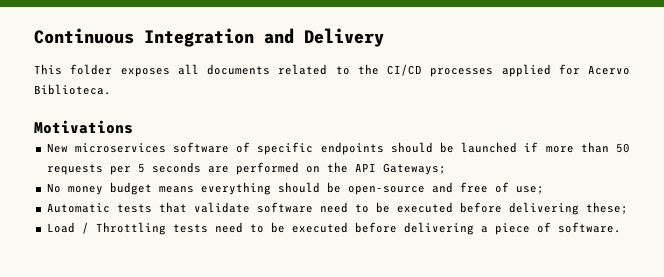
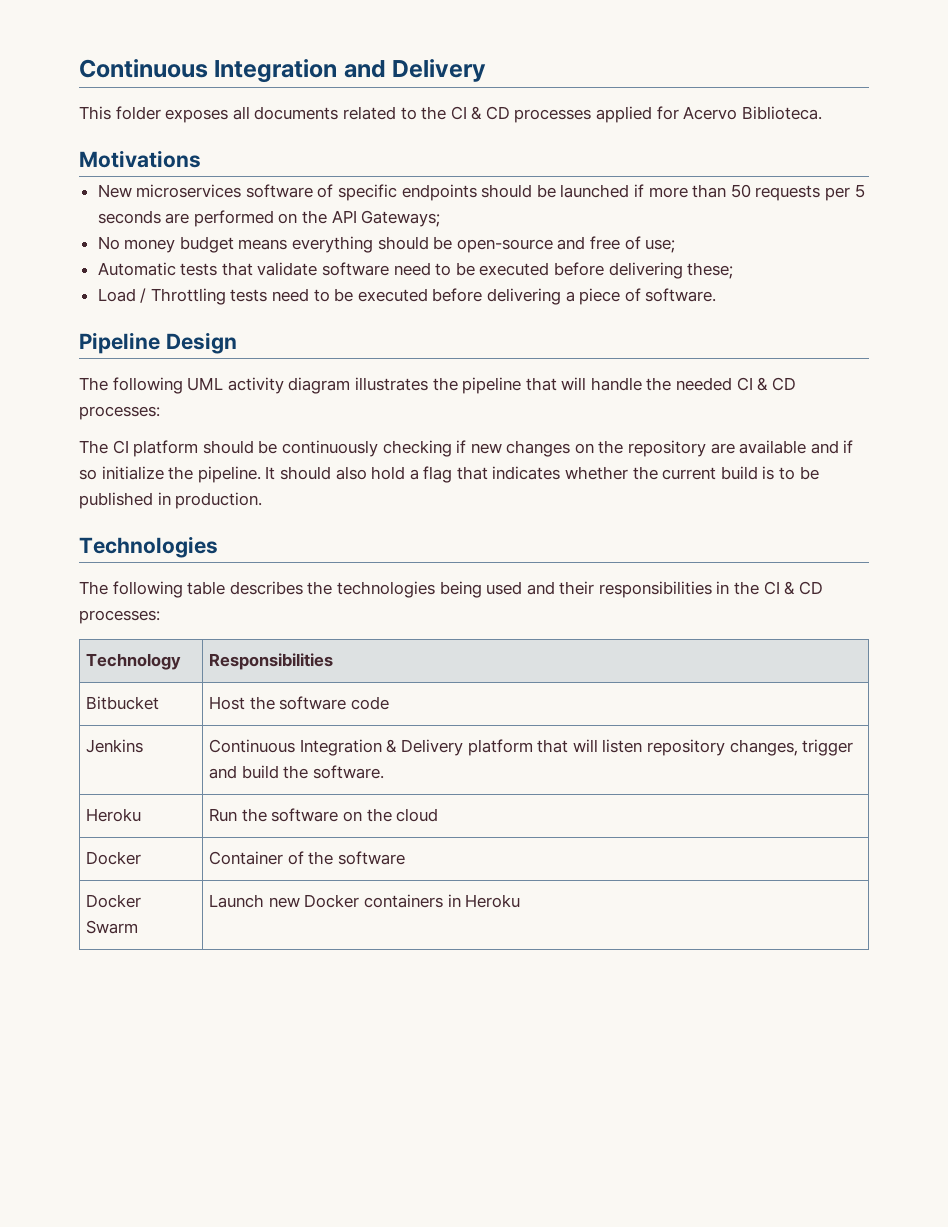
[387,64,422,76] CI/CD -> [450,106,510,120] CI & CD
(621, 227) none -> [79,332,237,354] [79,377,796,394] [79,406,160,420] [79,440,854,457] [79,466,819,483] [79,492,263,509] [79,536,218,558] [79,581,823,598] [79,610,160,624] [86,653,182,670] [209,653,334,670] [86,696,160,710] [209,696,390,710] [86,739,144,753] [209,739,854,756] [209,765,385,779] [86,808,142,822] [209,808,439,822] [86,851,142,865] [209,851,406,865] [86,894,142,908] [86,920,139,934] [209,894,521,908] // Pipeline Design // The following UML activity diagram illustrates the pipeline that will handle the needed CI & CD processes: // The CI platform should be continuously checking if new changes on the repository are available and if so initialize the pipeline. It should also hold a flag that indicates whether the current build is to be published in production. // Technologies // The following table describes the technologies being used and their responsibilities in the CI & CD processes: // Technology | Responsibilities // Bitbucket | Host the software code // Jenkins | Continuous Integration & Delivery platform that will listen repository changes, trigger and build the software. // Heroku | Run the software on the cloud // Docker | Container of the software // Docker Swarm | Launch new Docker containers in Heroku

